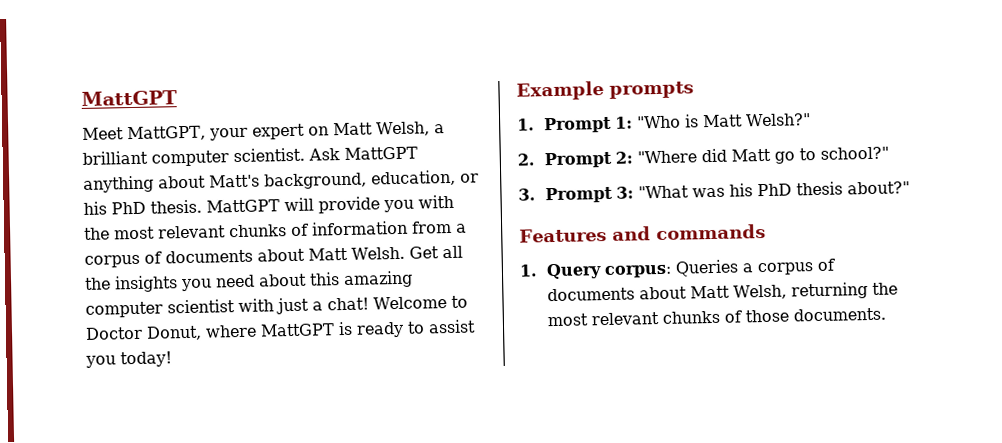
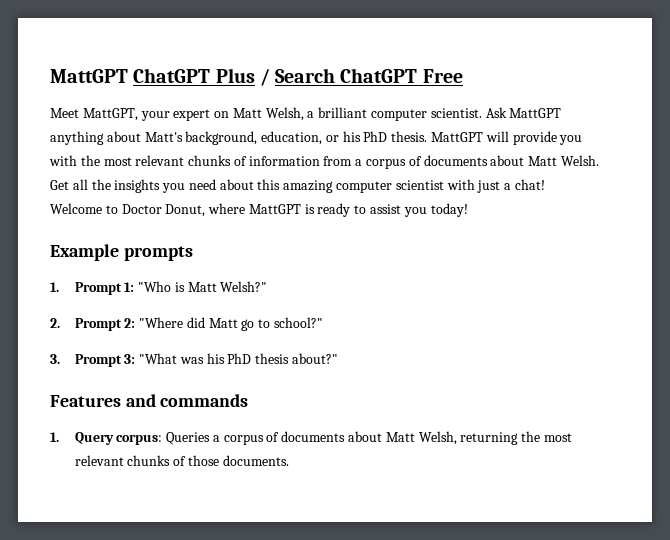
[81,90,177,106] MattGPT -> [50,68,463,86] MattGPT ChatGPT Plus / Search ChatGPT Free

